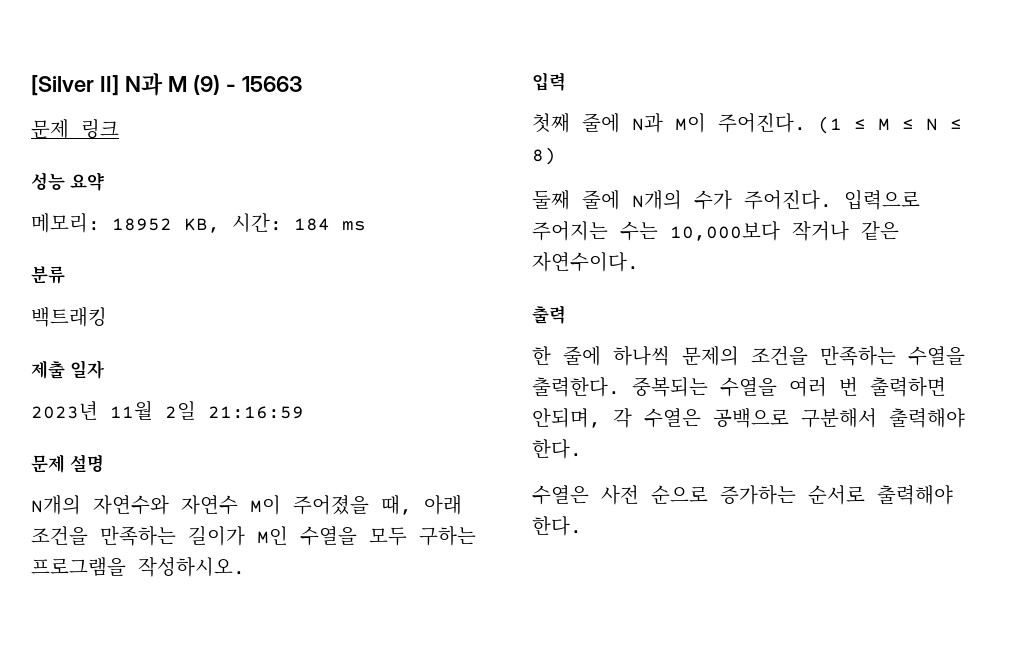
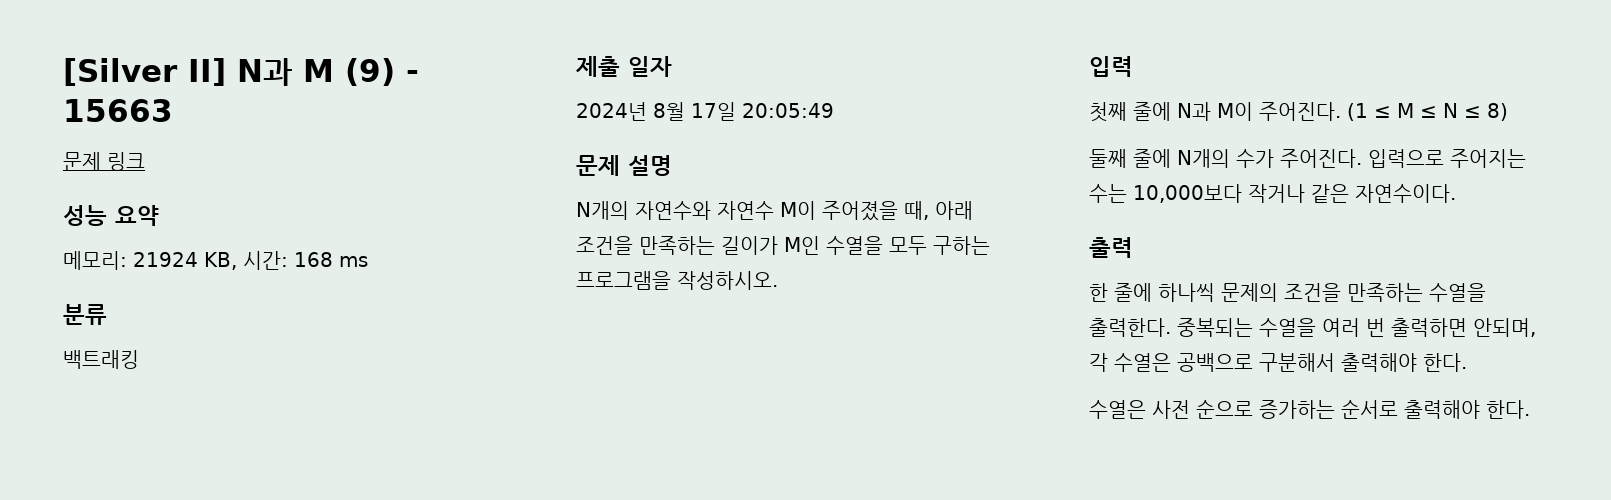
[112,218,172,231] 18952 -> [133,252,198,267] 21924
[294,218,330,231] 184 -> [294,252,333,267] 168
[31,400,304,420] 2023년 11월 2일 21:16:59 -> [576,102,834,121] 2024년 8월 17일 20:05:49

